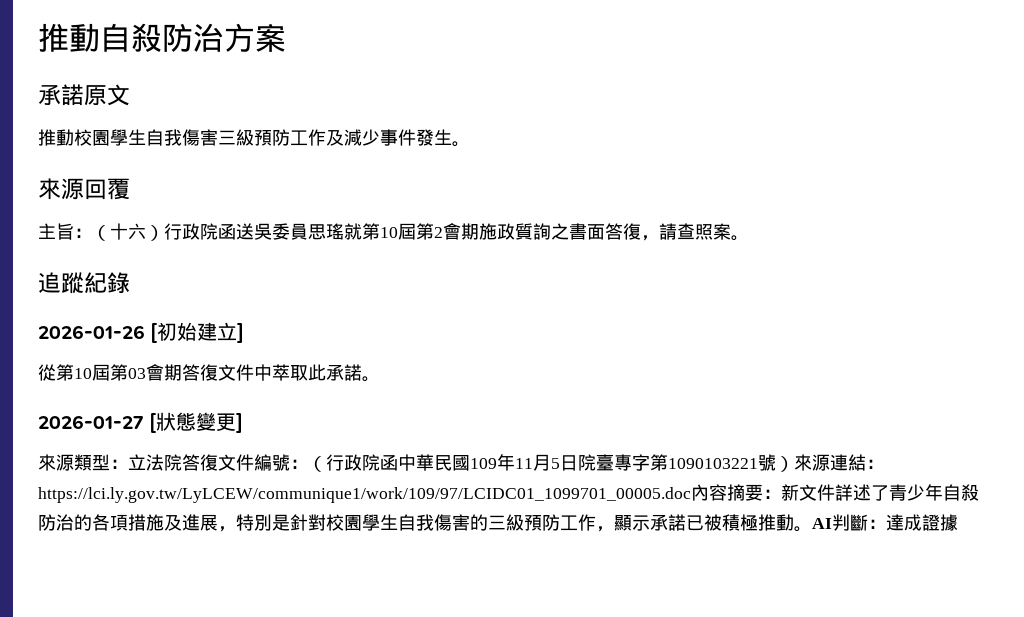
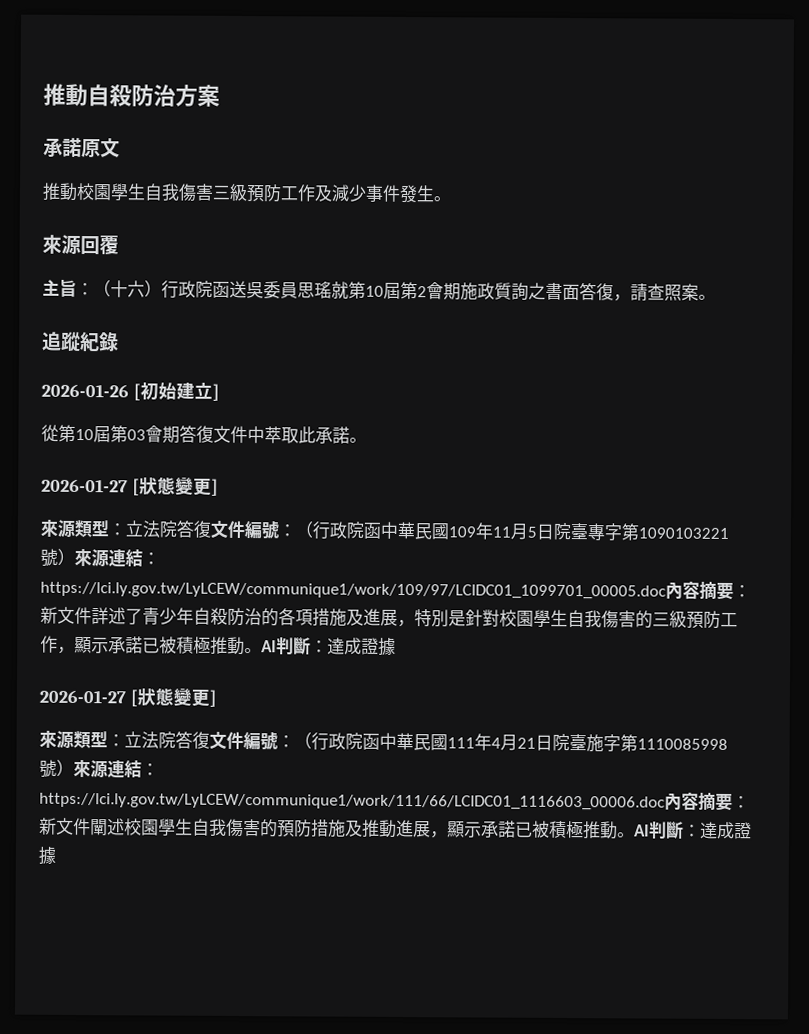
(958, 522) none -> [39,688,217,707] [39,730,728,753] [39,759,159,779] [39,791,750,812] [39,817,752,840] [38,846,56,865] // 2026-01-27 [狀態變更] // 來源類型：立法院答復文件編號：（行政院函中華民國111年4月21日院臺施字第1110085998號）來源連結：https://lci.ly.gov.tw/LyLCEW/communique1/work/111/66/LCIDC01_1116603_00006.doc內容摘要：新文件闡述校園學生自我傷害的預防措施及推動進展，顯示承諾已被積極推動。AI判斷：達成證據

